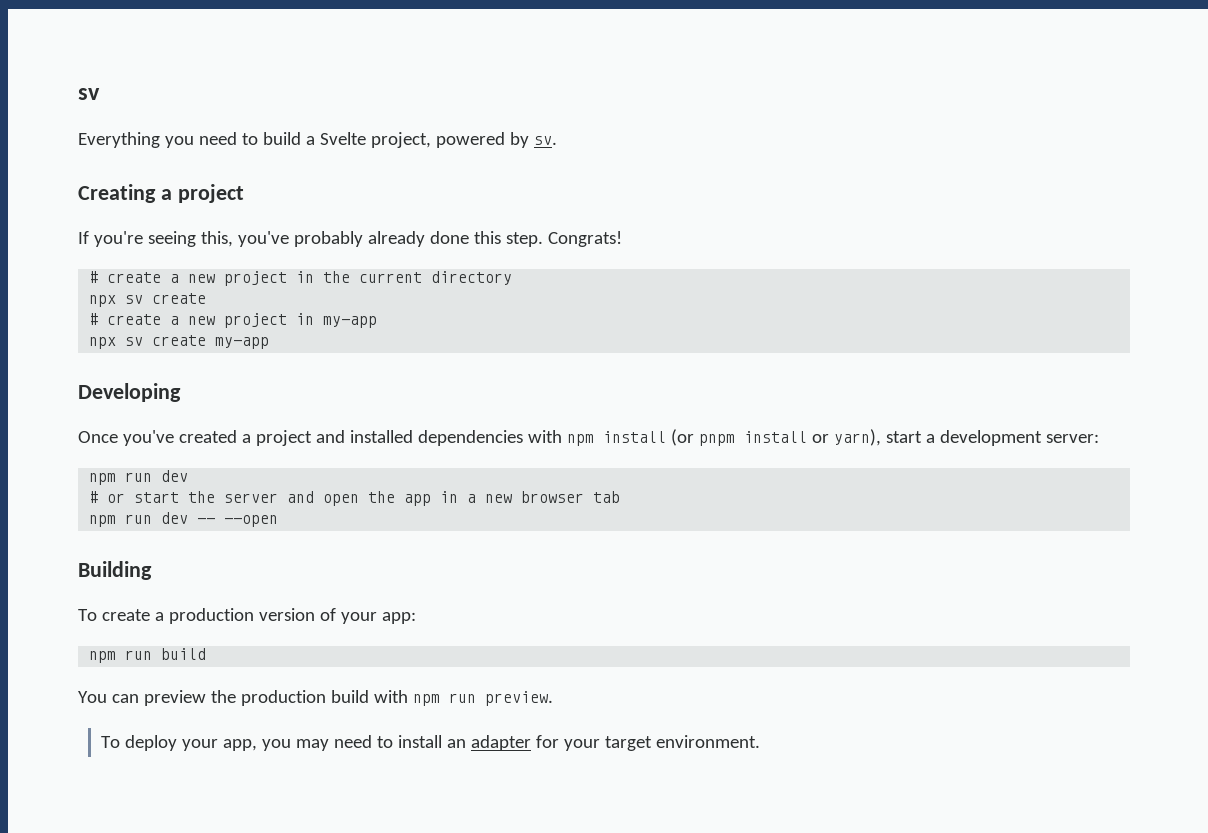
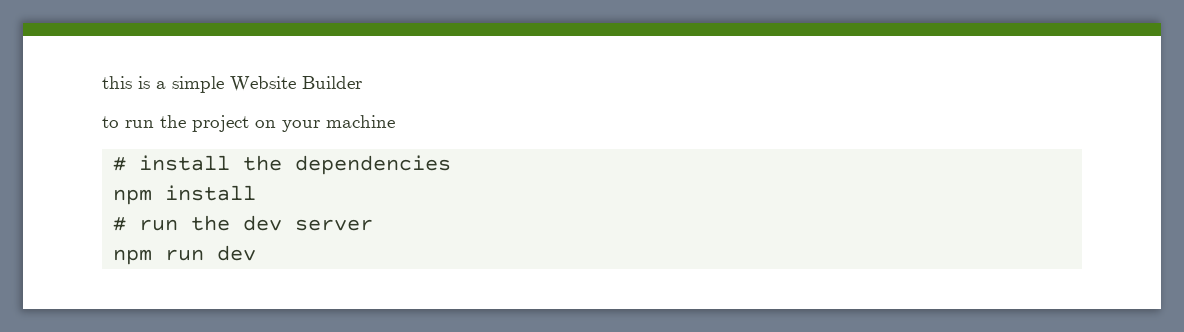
[78,88,100,100] [78,132,557,148] [78,184,244,203] [78,231,622,247] [89,271,513,286] [89,293,207,307] [89,313,378,328] [89,335,270,349] [78,383,181,402] [78,429,1099,446] [89,470,189,485] [89,491,621,506] [89,512,279,527] [78,561,152,580] [78,608,416,624] [89,648,207,663] [78,690,553,706] [100,735,760,751] sv // Everything you need to build a Svelte project, powered by sv. // Creating a project // If you're seeing this, you've probably already done this step. Congrats! // # create a new project in the current directory // npx sv create // # create a new project in my-app // npx sv create my-app // Developing // Once you've created a project and installed dependencies with npm install (or pnpm install or yarn), start a development server: // npm run dev // # or start the server and open the app in a new browser tab // npm run dev -- --open // Building // To create a production version of your app: // npm run build // You can preview the production build with npm run preview. // To deploy your app, you may need to install an adapter for your target environment. -> [102,76,362,93] [102,115,395,132] [113,155,452,175] [113,185,257,205] [113,215,374,231] [113,245,257,265] this is a simple Website Builder // to run the project on your machine // # install the dependencies // npm install // # run the dev server // npm run dev

